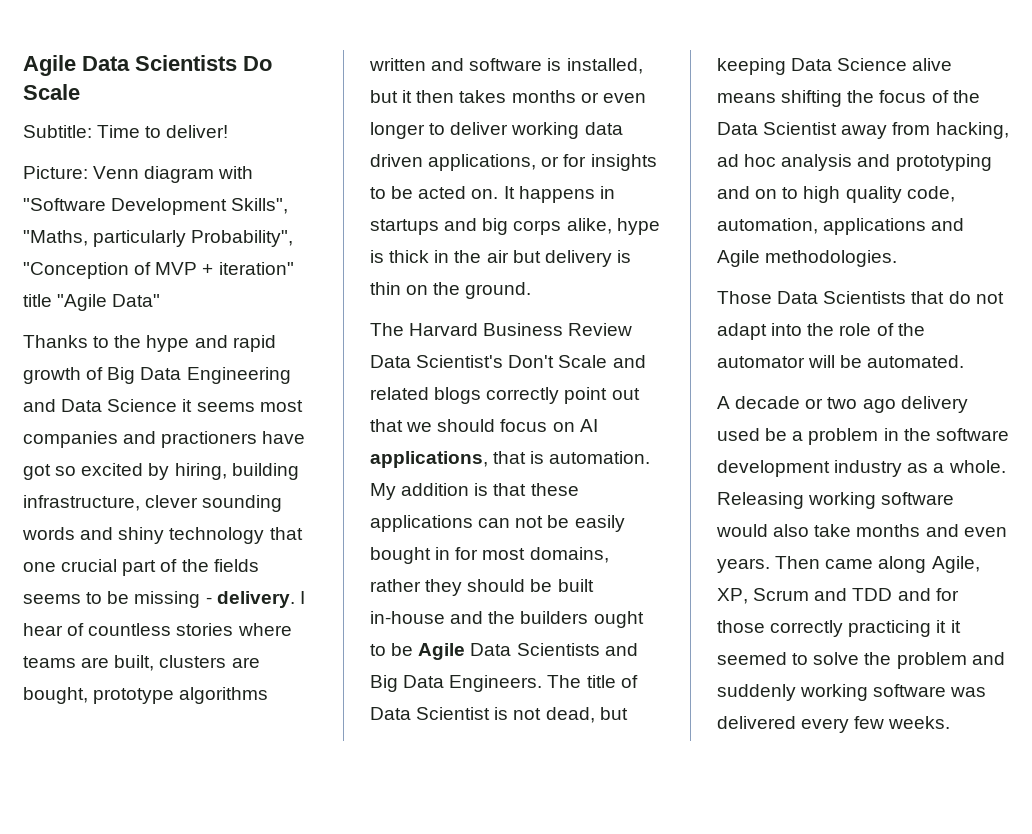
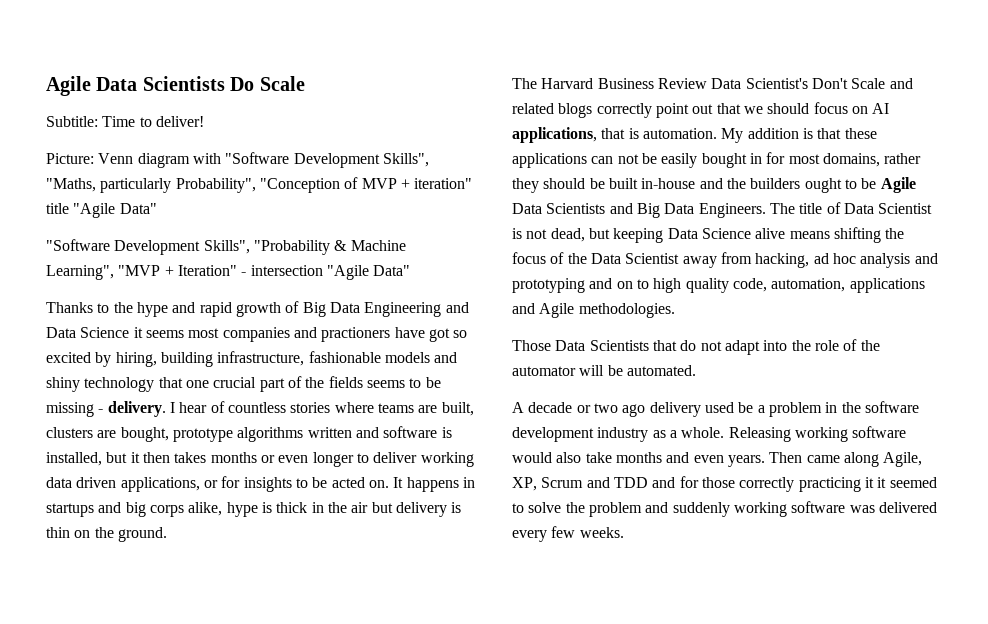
(161, 300) none -> [46,239,406,255] [46,265,411,280] // "Software Development Skills", "Probability & Machine Learning", "MVP + Iteration" - intersection "Agile Data"
[145,495,283,512] [22,527,75,540] clever sounding words -> [308,351,430,363] fashionable models

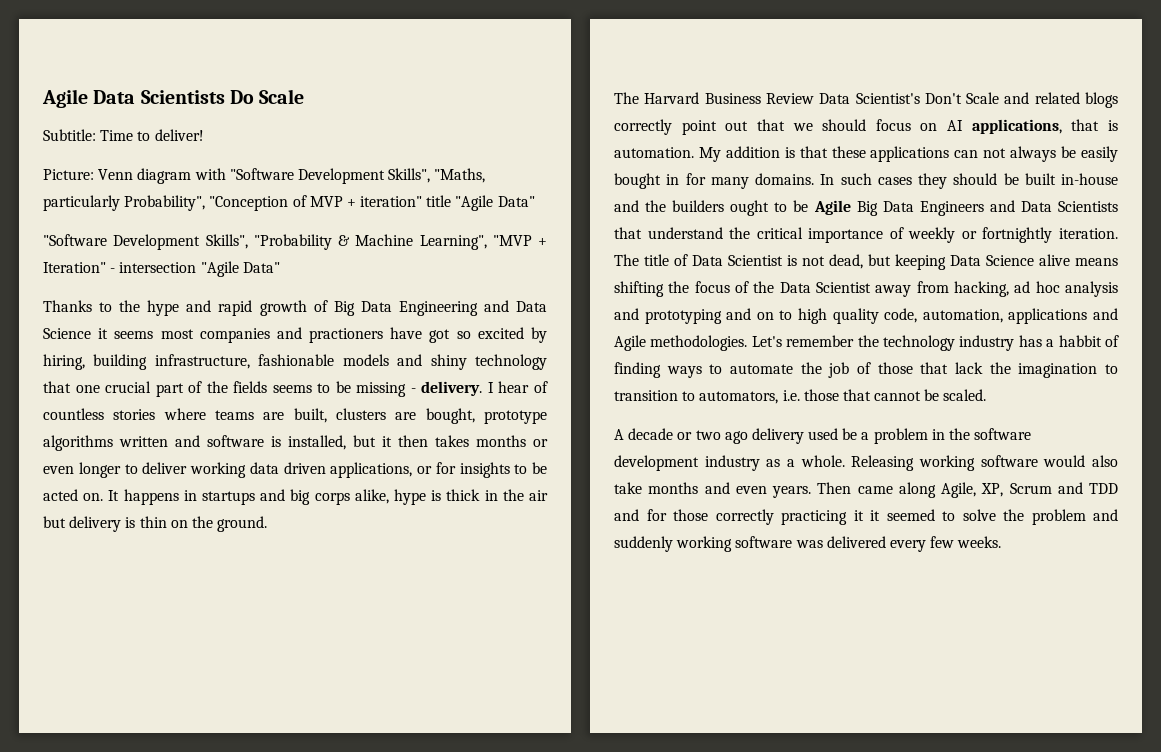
(639, 159) none -> [1010,146,1057,162] always
[788,153,922,167] most domains, rather -> [710,173,912,189] many domains. In such cases
[512,203,766,218] Data Scientists and Big Data Engineers. -> [856,200,1118,216] [614,227,1118,243] Big Data Engineers and Data Scientists that understand the critical importance of weekly or fortnightly iteration.
[512,339,880,355] [512,365,696,376] // Those Data Scientists that do not adapt into the role of the automator will be automated. -> [751,335,1119,351] [614,362,1118,378] [614,389,987,404] Let's remember the technology industry has a habbit of finding ways to automate the job of those that lack the imagination to transition to automators, i.e. those that cannot be scaled.

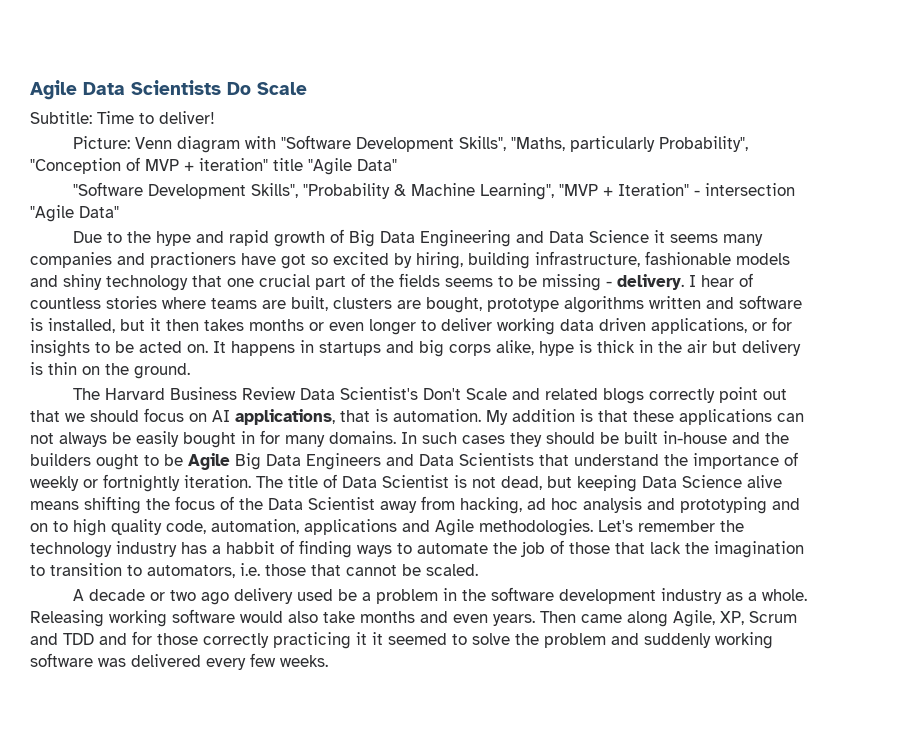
[43,300,92,312] Thanks -> [73,231,103,243] Due
[160,329,194,339] most -> [723,234,764,246] many
[756,227,803,239] critical -> (688, 460) none

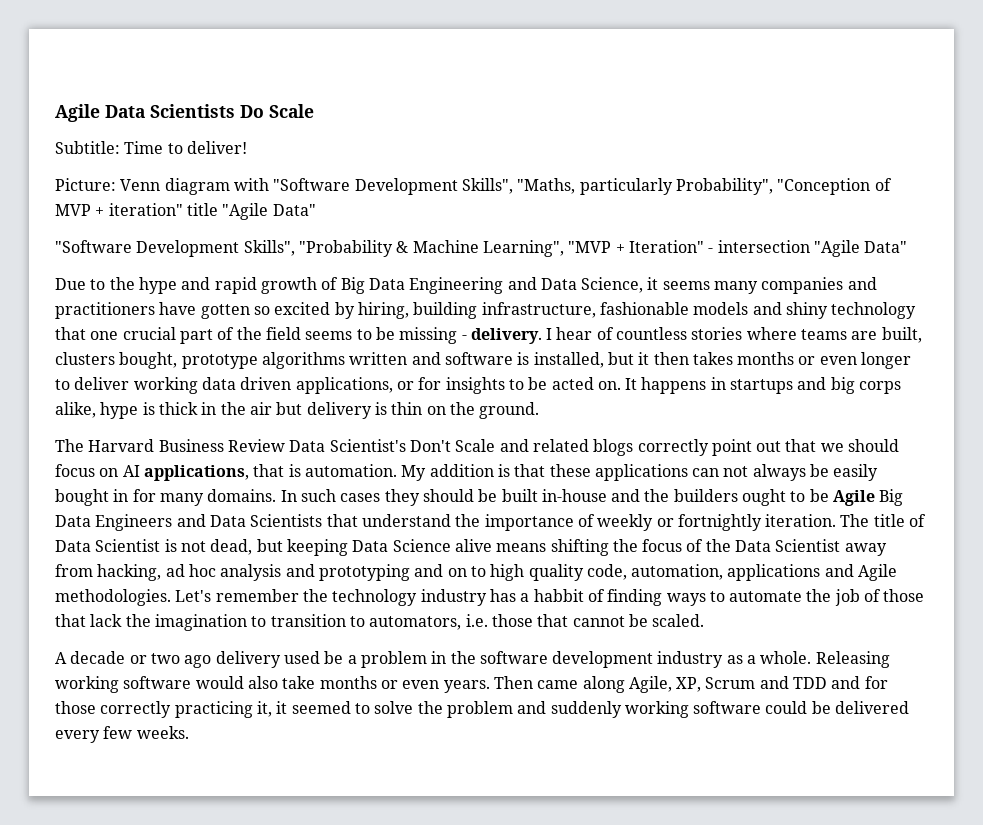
[589,230,650,243] Science -> [581,277,644,293] Science,
[150,252,306,269] practioners have got -> [55,302,250,319] practitioners have gotten
[399,273,440,287] fields -> [265,327,301,340] field
[397,300,421,309] are -> (115, 358) none
[420,611,448,623] and -> [380,680,398,689] or
[356,632,367,645] it -> [256,701,272,717] it,
[98,658,126,667] was -> [765,701,831,714] could be

